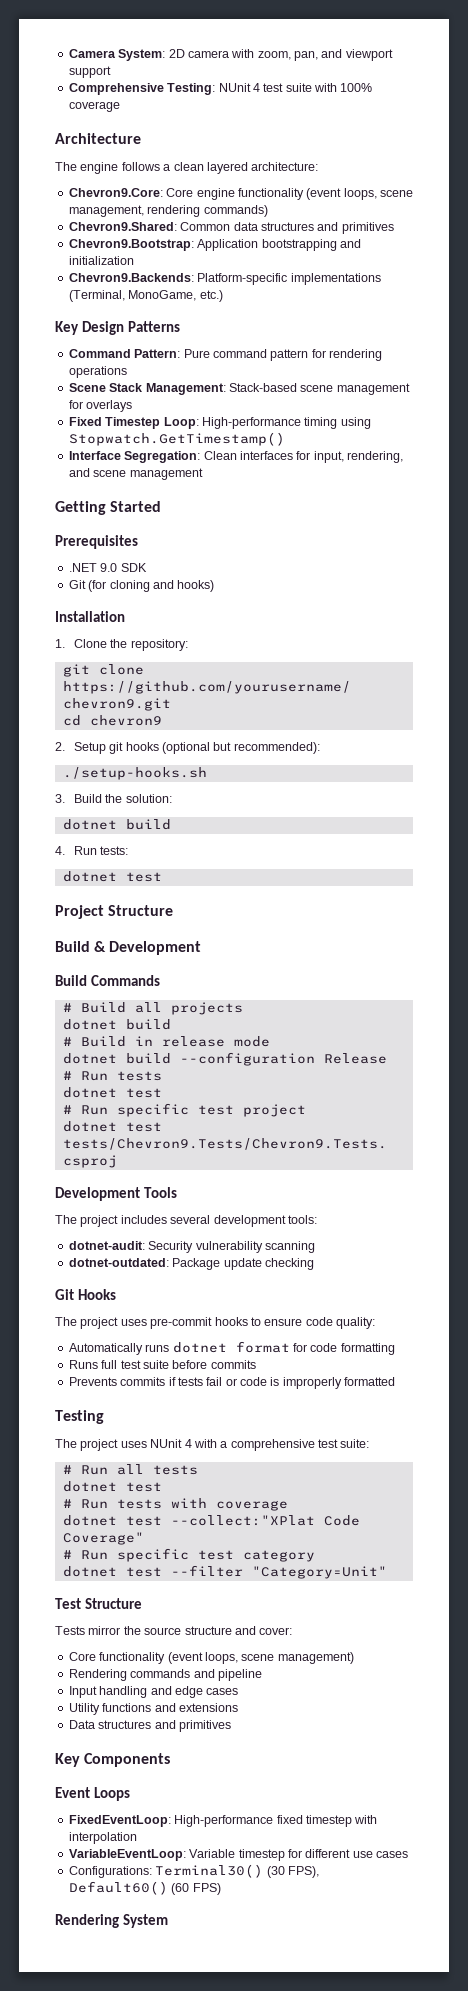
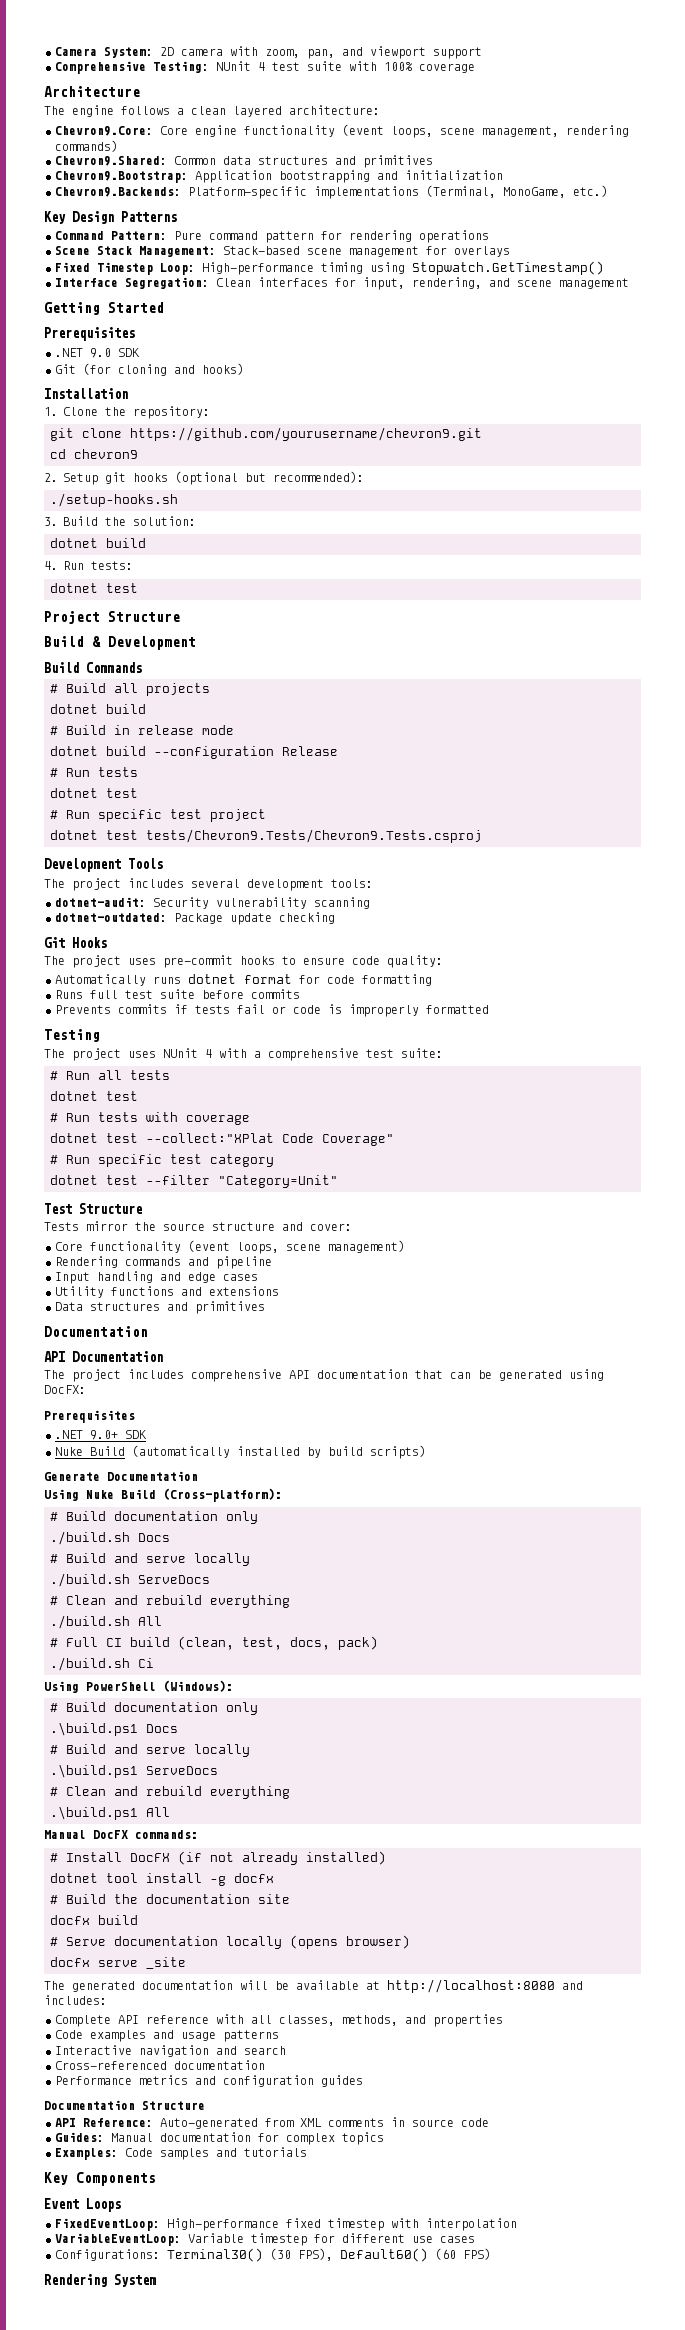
(231, 1726) none -> [44,1326,148,1337] [44,1351,163,1362] [44,1369,604,1382] [44,1385,86,1394] [44,1410,135,1423] [55,1430,147,1440] [55,1445,426,1459] [44,1471,198,1481] [44,1488,282,1502] [50,1511,258,1524] [50,1531,170,1545] [50,1553,250,1566] [50,1573,210,1587] [50,1595,290,1608] [50,1615,162,1629] [50,1636,378,1650] [50,1657,154,1671] [44,1680,233,1693] [50,1702,258,1715] [50,1722,178,1736] [50,1744,250,1757] [50,1764,218,1778] [50,1786,290,1799] [50,1806,170,1820] [44,1830,198,1839] [50,1851,386,1865] [50,1873,274,1886] [50,1894,290,1904] [50,1915,138,1925] [50,1935,410,1949] [50,1957,186,1969] [44,1979,583,1993] [44,1995,107,2005] [55,2014,503,2027] [55,2030,279,2042] [55,2045,286,2057] [55,2060,265,2070] [55,2075,363,2087] [44,2100,205,2110] [55,2117,489,2129] [55,2132,384,2145] [55,2147,307,2160] // Documentation // API Documentation // The project includes comprehensive API documentation that can be generated using DocFX: // Prerequisites // .NET 9.0+ SDK // Nuke Build (automatically installed by build scripts) // Generate Documentation // Using Nuke Build (Cross-platform): // # Build documentation only // ./build.sh Docs // # Build and serve locally // ./build.sh ServeDocs // # Clean and rebuild everything // ./build.sh All // # Full CI build (clean, test, docs, pack) // ./build.sh Ci // Using PowerShell (Windows): // # Build documentation only // .\build.ps1 Docs // # Build and serve locally // .\build.ps1 ServeDocs // # Clean and rebuild everything // .\build.ps1 All // Manual DocFX commands: // # Install DocFX (if not already installed) // dotnet tool install -g docfx // # Build the documentation site // docfx build // # Serve documentation locally (opens browser) // docfx serve _site // The generated documentation will be available at http://localhost:8080 and includes: // Complete API reference with all classes, methods, and properties // Code examples and usage patterns // Interactive navigation and search // Cross-referenced documentation // Performance metrics and configuration guides // Documentation Structure // API Reference: Auto-generated from XML comments in source code // Guides: Manual documentation for complex topics // Examples: Code samples and tutorials

